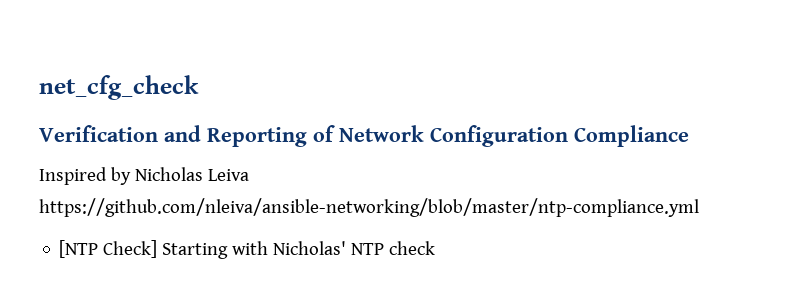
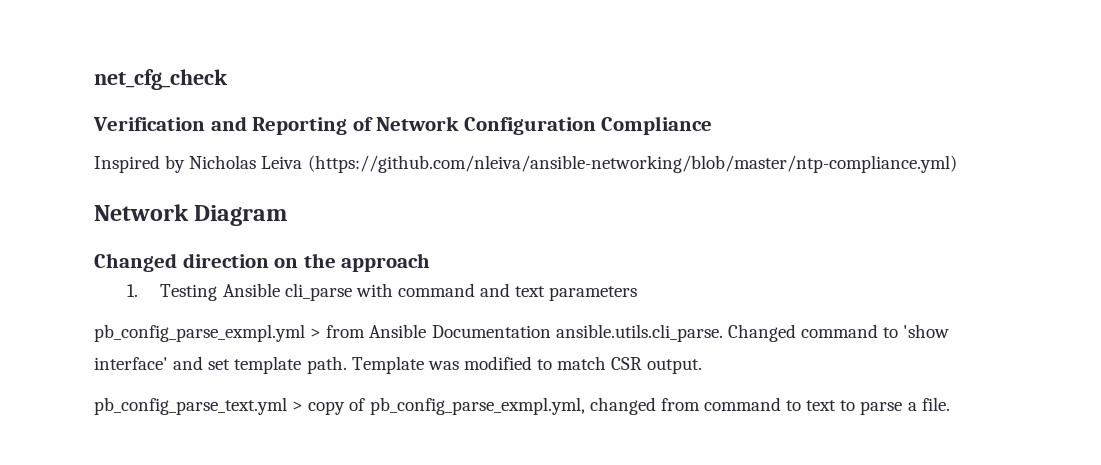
[39,198,699,217] [59,240,436,259] https://github.com/nleiva/ansible-networking/blob/master/ntp-compliance.yml // [NTP Check] Starting with Nicholas' NTP check -> [307,155,957,173] [94,204,288,226] [94,253,431,272] [127,283,638,301] [94,324,950,342] [94,356,703,374] [94,397,950,415] (https://github.com/nleiva/ansible-networking/blob/master/ntp-compliance.yml) // Network Diagram // Changed direction on the approach // 1. Testing Ansible cli_parse with command and text parameters // pb_config_parse_exmpl.yml > from Ansible Documentation ansible.utils.cli_parse. Changed command to 'show interface' and set template path. Template was modified to match CSR output. // pb_config_parse_text.yml > copy of pb_config_parse_exmpl.yml, changed from command to text to parse a file.

